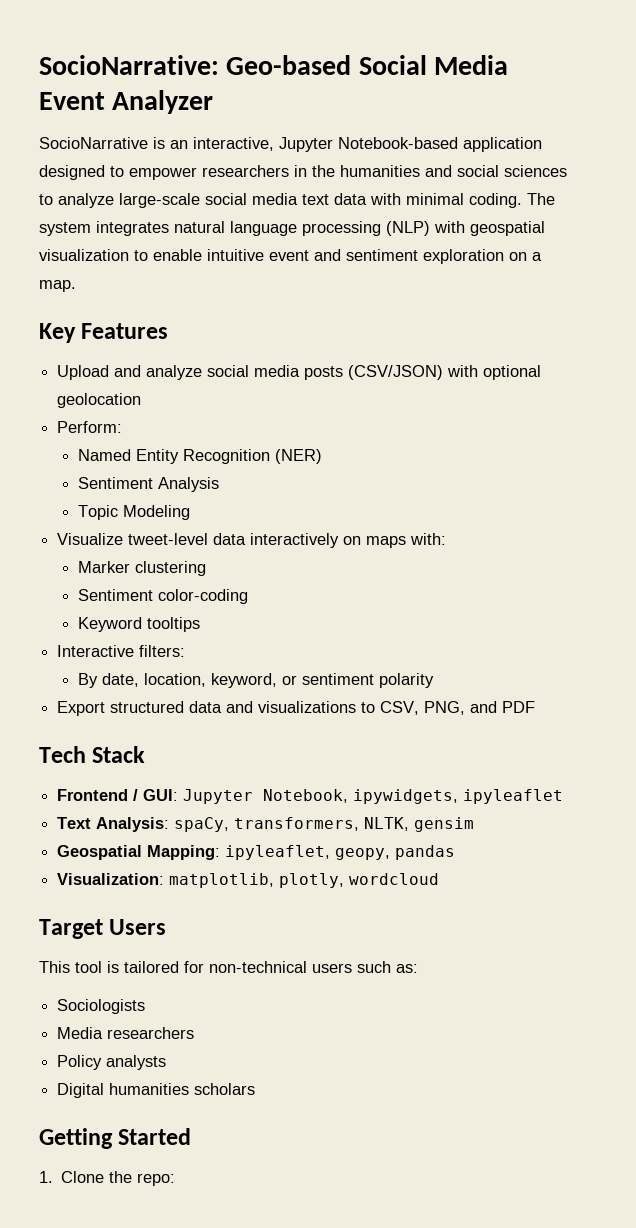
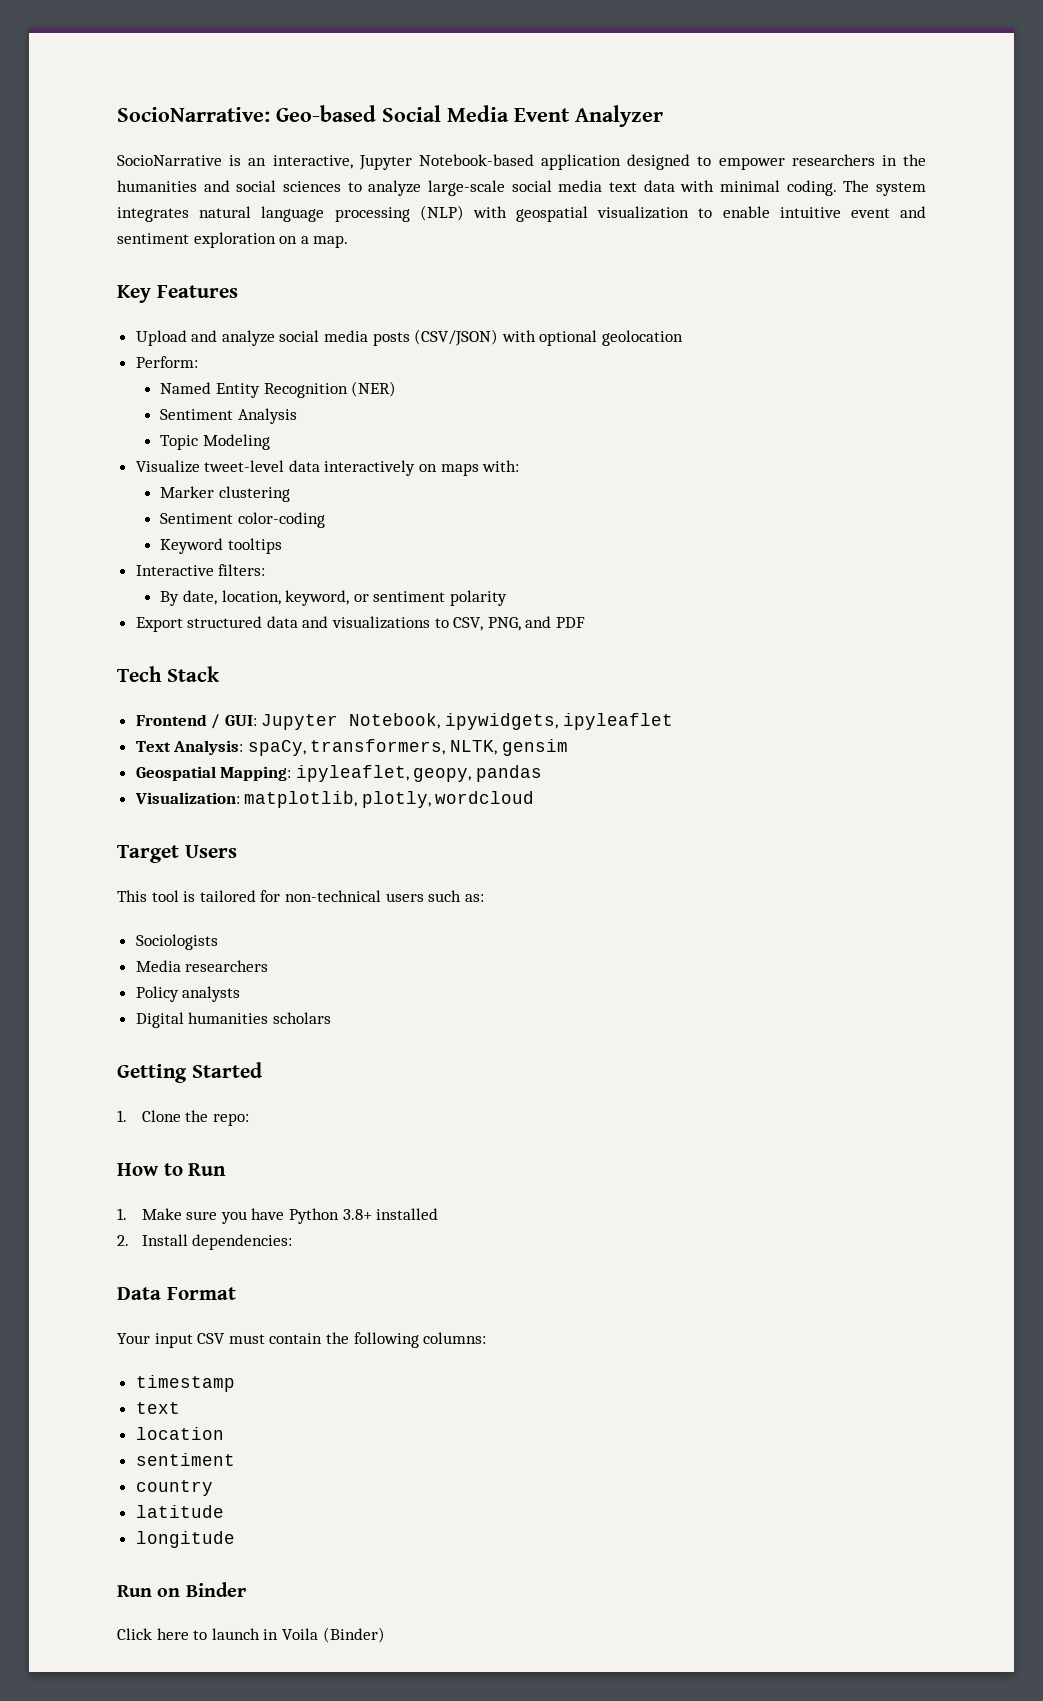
(176, 1179) none -> [117,1163,227,1176] [117,1208,439,1224] [117,1234,293,1250] [117,1287,236,1300] [117,1332,487,1348] [135,1375,235,1392] [135,1402,180,1414] [135,1427,224,1440] [135,1453,235,1466] [135,1480,213,1496] [135,1505,224,1518] [135,1531,235,1548] [117,1582,246,1597] [117,1627,385,1643] // How to Run // 1. Make sure you have Python 3.8+ installed // 2. Install dependencies: // Data Format // Your input CSV must contain the following columns: // timestamp // text // location // sentiment // country // latitude // longitude // Run on Binder // Click here to launch in Voila (Binder)

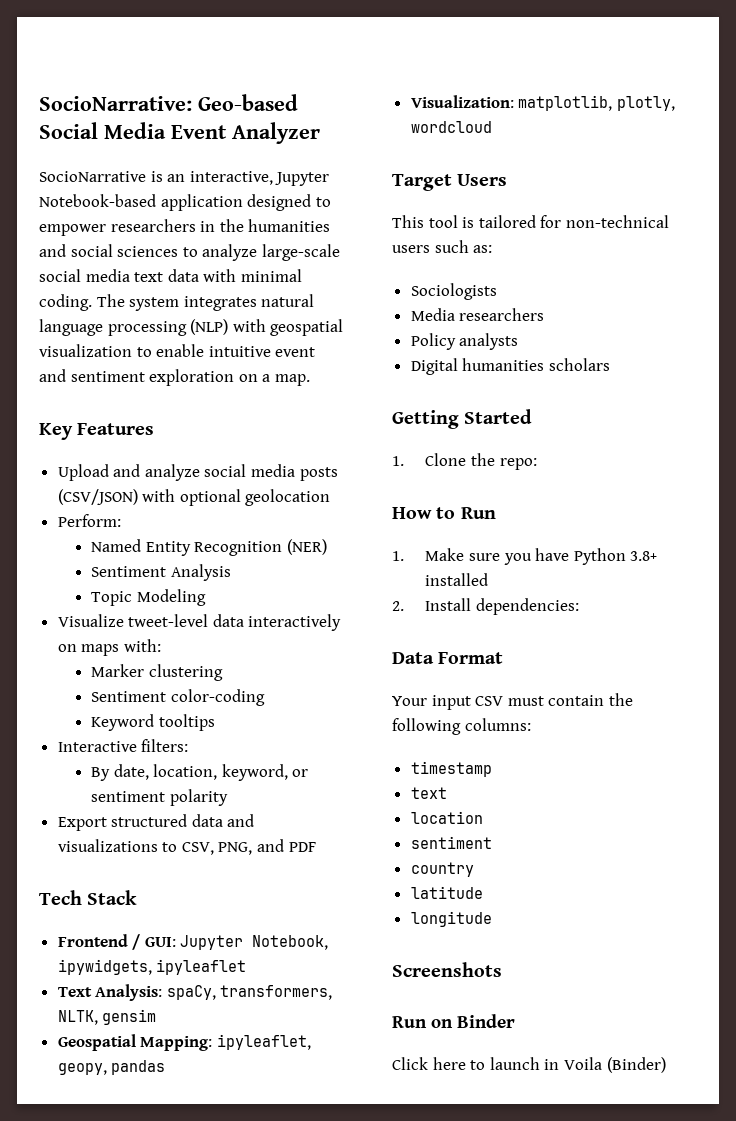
(235, 1539) none -> [392,962,502,977] // Screenshots

